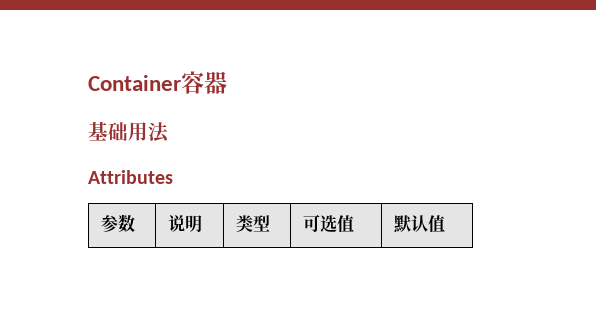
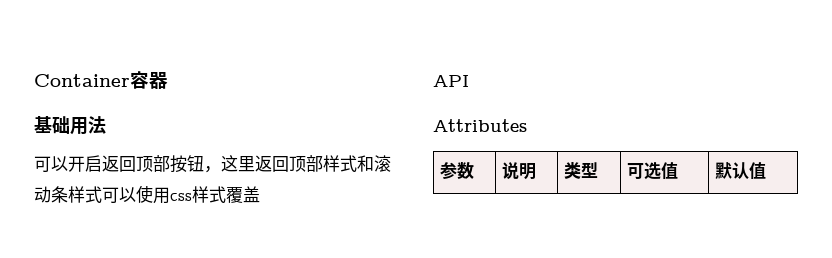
(169, 132) none -> [34,155,391,173] [34,185,260,204] [433,75,469,87] // 可以开启返回顶部按钮，这里返回顶部样式和滚动条样式可以使用css样式覆盖 // API

